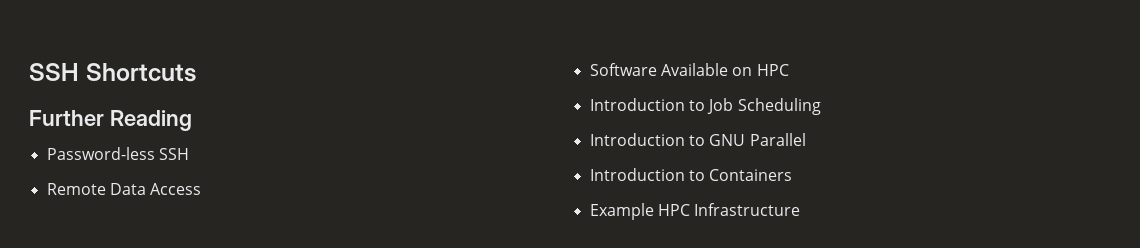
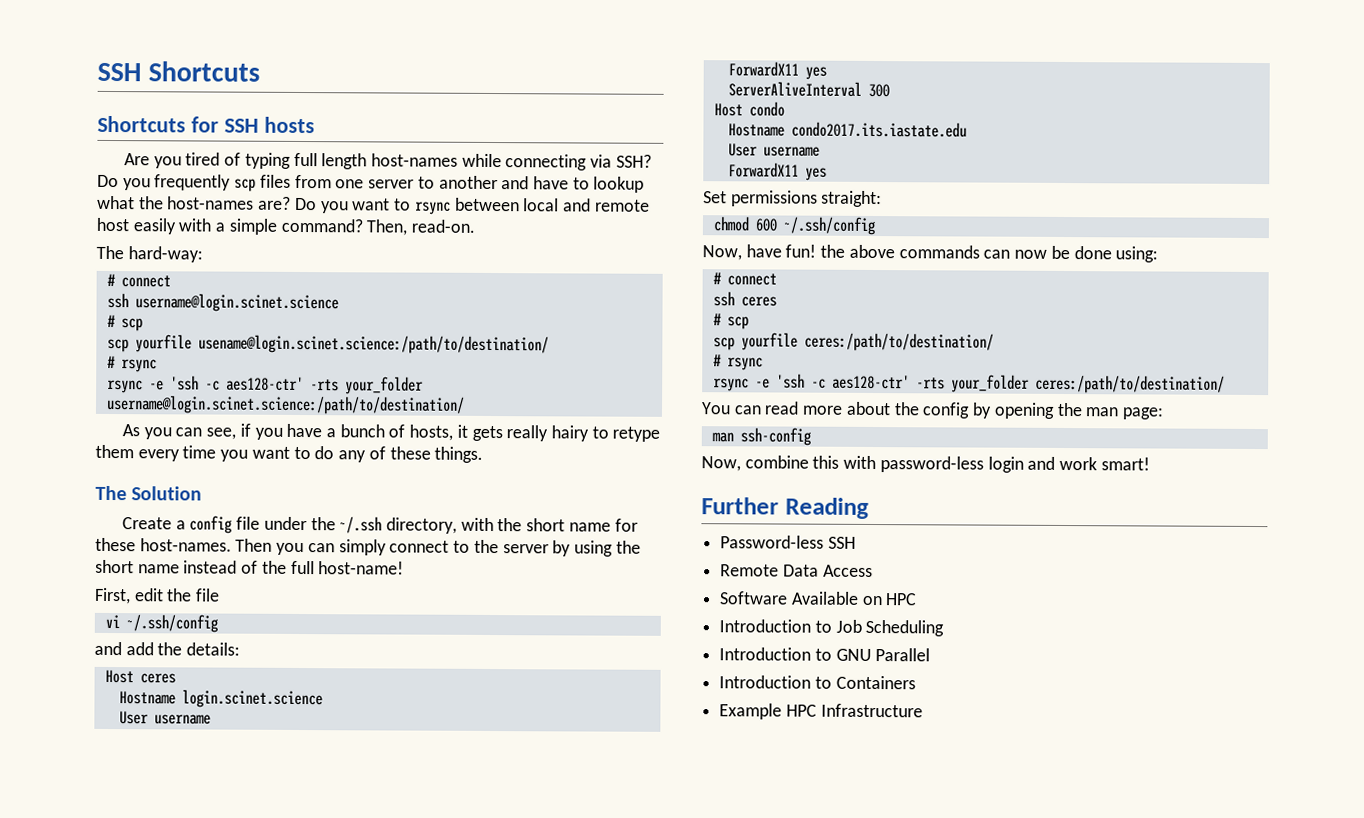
(196, 72) none -> [97,115,315,134] [123,152,652,171] [97,174,645,193] [97,195,650,215] [96,217,476,236] [96,245,203,263] [106,273,171,288] [106,292,339,313] [106,314,143,332] [106,334,549,355] [106,355,157,373] [106,375,424,395] [105,394,465,415] [121,423,661,442] [95,444,484,463] [95,485,203,501] [121,515,638,534] [95,537,641,557] [95,559,405,575] [94,587,221,605] [104,614,218,633] [94,641,241,656] [104,669,176,684] [118,689,323,709] [118,711,211,725] [727,61,827,80] [727,81,890,98] [713,101,785,117] [727,121,967,138] [727,143,820,157] [727,162,827,181] [703,190,883,208] [712,216,876,236] [702,244,1159,263] [712,272,777,286] [712,291,777,307] [712,313,749,330] [712,332,994,352] [712,354,763,371] [712,373,1225,394] [701,401,1164,420] [711,427,811,446] [701,455,1150,473] // Shortcuts for SSH hosts // Are you tired of typing full length host-names while connecting via SSH? Do you frequently scp files from one server to another and have to lookup what the host-names are? Do you want to rsync between local and remote host easily with a simple command? Then, read-on. // The hard-way: // # connect // ssh username@login.scinet.science // # scp // scp yourfile usename@login.scinet.science:/path/to/destination/ // # rsync // rsync -e 'ssh -c aes128-ctr' -rts your_folder username@login.scinet.science:/path/to/destination/ // As you can see, if you have a bunch of hosts, it gets really hairy to retype them every time you want to do any of these things. // The Solution // Create a config file under the ~/.ssh directory, with the short name for these host-names. Then you can simply connect to the server by using the short name instead of the full host-name! // First, edit the file // vi ~/.ssh/config // and add the details: // Host ceres // Hostname login.scinet.science // User username // ForwardX11 yes // ServerAliveInterval 300 // Host condo // Hostname condo2017.its.iastate.edu // User username // ForwardX11 yes // Set permissions straight: // chmod 600 ~/.ssh/config // Now, have fun! the above commands can now be done using: // # connect // ssh ceres // # scp // scp yourfile ceres:/path/to/destination/ // # rsync // rsync -e 'ssh -c aes128-ctr' -rts your_folder ceres:/path/to/destination/ // You can read more about the config by opening the man page: // man ssh-config // Now, combine this with password-less login and work smart!

